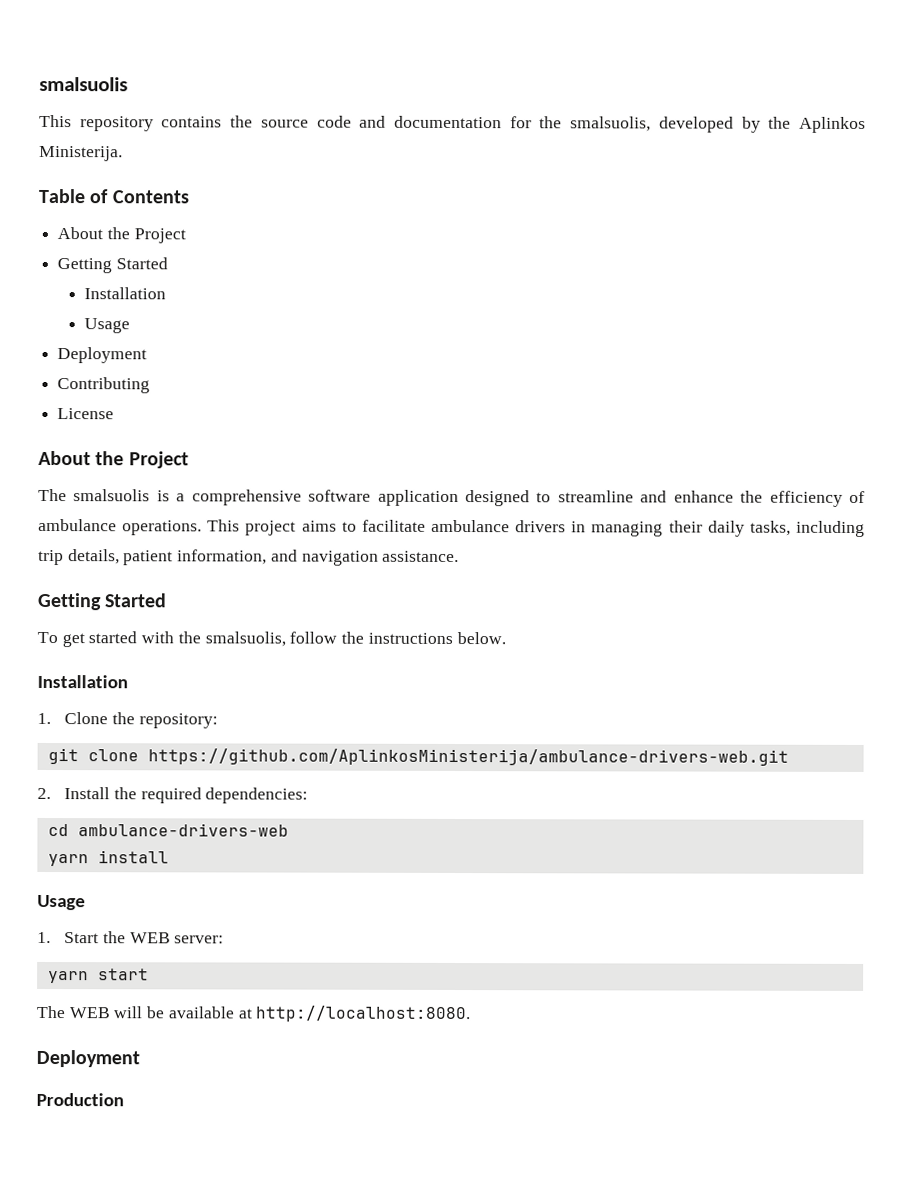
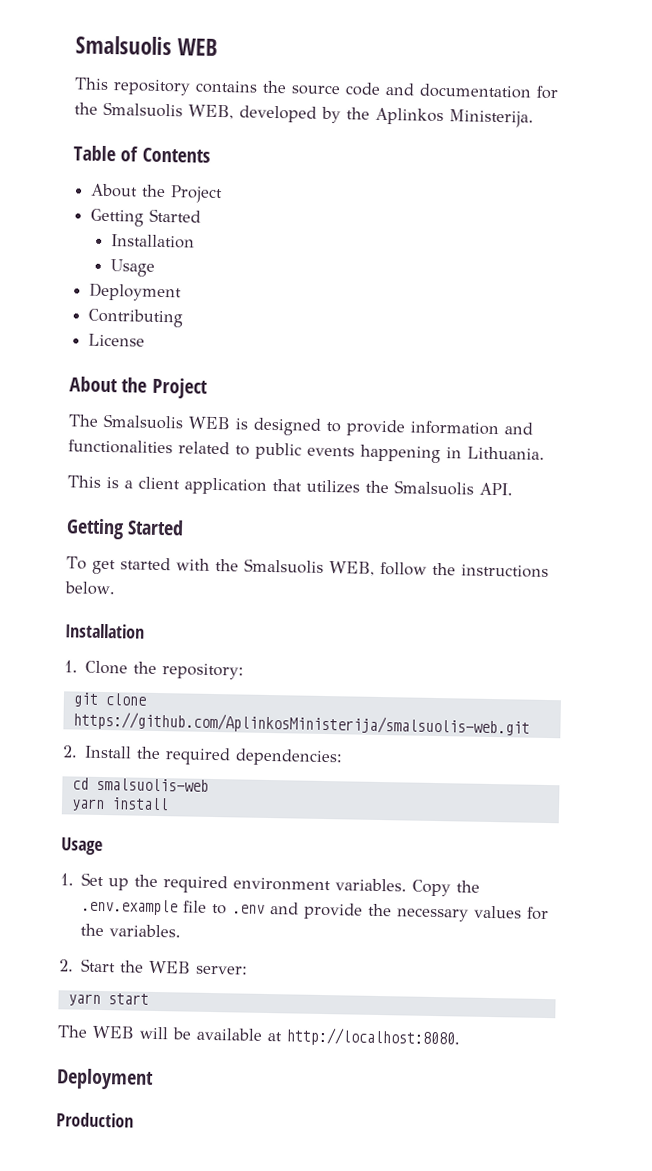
[39,76,128,92] smalsuolis -> [75,35,219,56] Smalsuolis WEB
[570,116,652,132] smalsuolis, -> [103,101,234,120] Smalsuolis WEB,
[73,489,866,507] [38,518,865,537] [38,549,460,566] smalsuolis is a comprehensive software application designed to streamline and enhance the efficiency of ambulance operations. This project aims to facilitate ambulance drivers in managing their daily tasks, including trip details, patient information, and navigation assistance. -> [103,413,533,437] [68,439,545,464] [67,475,513,496] Smalsuolis WEB is designed to provide information and functionalities related to public events happening in Lithuania. // This is a client application that utilizes the Smalsuolis API.
[204,631,286,647] smalsuolis, -> [243,558,375,576] Smalsuolis WEB,
[147,748,789,766] https://github.com/AplinkosMinisterija/ambulance-drivers-web.git -> [72,711,530,737] https://github.com/AplinkosMinisterija/smalsuolis-web.git
[77,823,289,837] ambulance-drivers-web -> [95,777,209,792] smalsuolis-web
(51, 937) none -> [81,872,481,897] [81,898,550,922] [80,923,182,938] [59,959,74,972] Set up the required environment variables. Copy the .env.example file to .env and provide the necessary values for the variables. // 2.

